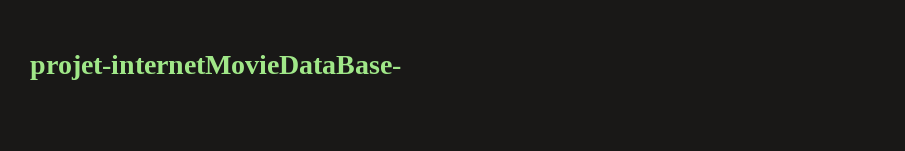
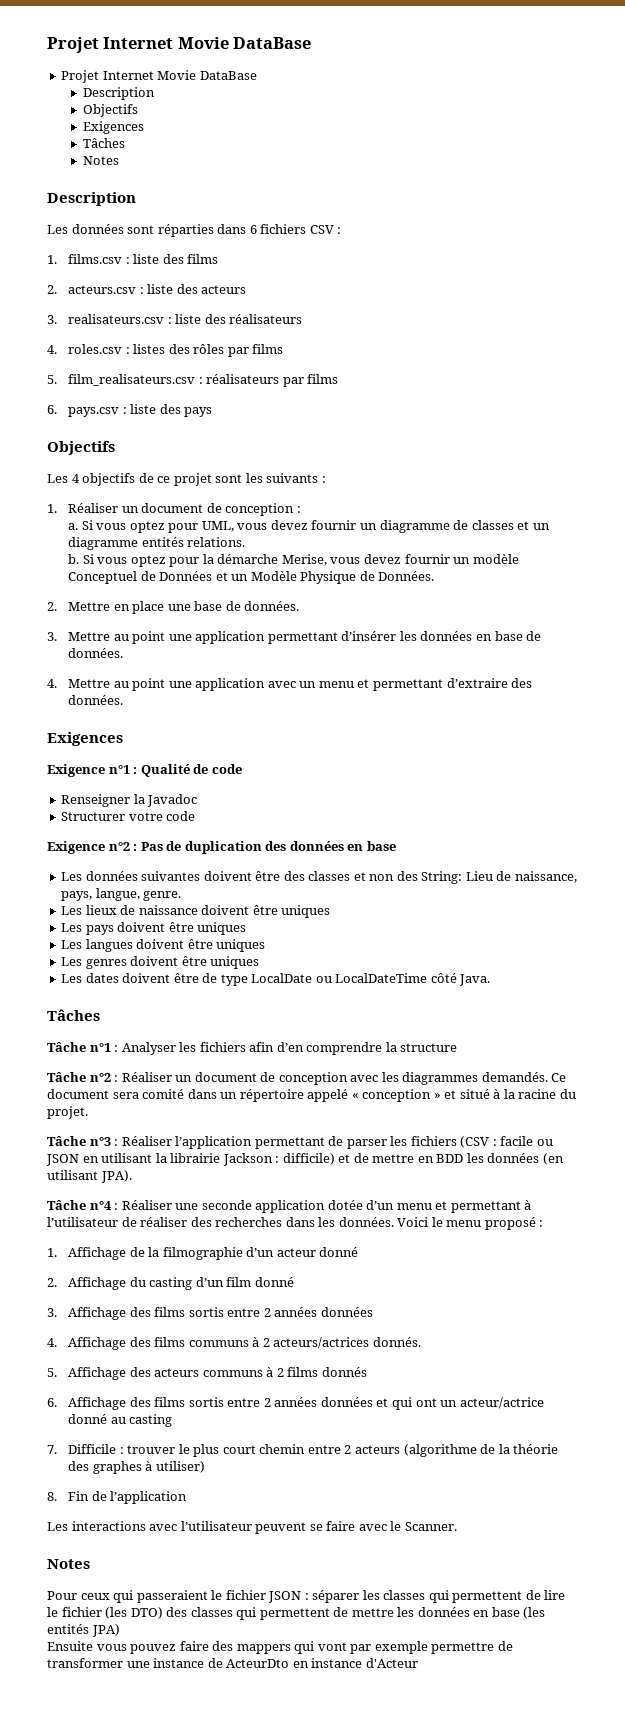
[30,55,401,80] projet-internetMovieDataBase- -> [47,37,312,53] [61,70,257,83] [82,87,155,100] [82,104,138,117] [82,121,144,134] [82,138,125,148] [82,156,119,165] [47,192,136,206] [47,224,342,237] [47,254,219,264] [47,284,247,294] [47,314,303,324] [47,344,284,357] [47,374,339,387] [47,404,213,417] [47,441,115,455] [47,473,326,486] [47,503,301,516] [68,520,550,533] [68,537,246,550] [68,554,519,567] [68,571,435,584] [47,601,300,614] [47,631,542,644] [68,648,124,658] [47,678,533,691] [68,695,124,705] [47,732,123,746] [47,764,242,777] [61,794,198,807] [61,811,196,821] [47,841,396,854] [61,871,577,884] [61,888,182,901] [61,905,331,918] [61,922,247,935] [61,939,266,952] [61,956,260,969] [61,973,491,986] [47,1009,100,1021] [47,1042,458,1055] [47,1072,567,1085] [47,1089,576,1102] [47,1106,88,1119] [47,1136,553,1149] [46,1153,564,1166] [47,1170,132,1183] [47,1200,532,1213] [47,1217,544,1230] [47,1247,359,1260] [47,1277,294,1290] [47,1307,373,1320] [47,1337,421,1350] [47,1367,367,1380] [47,1397,544,1410] [68,1414,173,1427] [47,1444,559,1457] [68,1461,205,1474] [47,1491,188,1504] [47,1521,457,1534] [47,1559,90,1569] [47,1590,566,1603] [47,1607,546,1620] [47,1624,120,1637] [47,1641,513,1654] [47,1658,418,1668] Projet Internet Movie DataBase // Projet Internet Movie DataBase // Description // Objectifs // Exigences // Tâches // Notes // Description // Les données sont réparties dans 6 fichiers CSV : // 1. films.csv : liste des films // 2. acteurs.csv : liste des acteurs // 3. realisateurs.csv : liste des réalisateurs // 4. roles.csv : listes des rôles par films // 5. film_realisateurs.csv : réalisateurs par films // 6. pays.csv : liste des pays // Objectifs // Les 4 objectifs de ce projet sont les suivants : // 1. Réaliser un document de conception : // a. Si vous optez pour UML, vous devez fournir un diagramme de classes et un diagramme entités relations. // b. Si vous optez pour la démarche Merise, vous devez fournir un modèle Conceptuel de Données et un Modèle Physique de Données. // 2. Mettre en place une base de données. // 3. Mettre au point une application permettant d’insérer les données en base de données. // 4. Mettre au point une application avec un menu et permettant d’extraire des données. // Exigences // Exigence n°1 : Qualité de code // Renseigner la Javadoc // Structurer votre code // Exigence n°2 : Pas de duplication des données en base // Les données suivantes doivent être des classes et non des String: Lieu de naissance, pays, langue, genre. // Les lieux de naissance doivent être uniques // Les pays doivent être uniques // Les langues doivent être uniques // Les genres doivent être uniques // Les dates doivent être de type LocalDate ou LocalDateTime côté Java. // Tâches // Tâche n°1 : Analyser les fichiers afin d’en comprendre la structure // Tâche n°2 : Réaliser un document de conception avec les diagrammes demandés. Ce document sera comité dans un répertoire appelé « conception » et situé à la racine du projet. // Tâche n°3 : Réaliser l’application permettant de parser les fichiers (CSV : facile ou JSON en utilisant la librairie Jackson : difficile) et de mettre en BDD les données (en utilisant JPA). // Tâche n°4 : Réaliser une seconde application dotée d’un menu et permettant à l’utilisateur de réaliser des recherches dans les données. Voici le menu proposé : // 1. Affichage de la filmographie d’un acteur donné // 2. Affichage du casting d’un film donné // 3. Affichage des films sortis entre 2 années données // 4. Affichage des films communs à 2 acteurs/actrices donnés. // 5. Affichage des acteurs communs à 2 films donnés // 6. Affichage des films sortis entre 2 années données et qui ont un acteur/actrice donné au casting // 7. Difficile : trouver le plus court chemin entre 2 acteurs (algorithme de la théorie des graphes à utiliser) // 8. Fin de l’application // Les interactions avec l’utilisateur peuvent se faire avec le Scanner. // Notes // Pour ceux qui passeraient le fichier JSON : séparer les classes qui permettent de lire le fichier (les DTO) des classes qui permettent de mettre les données en base (les entités JPA) // Ensuite vous pouvez faire des mappers qui vont par exemple permettre de transformer une instance de ActeurDto en instance d'Acteur

